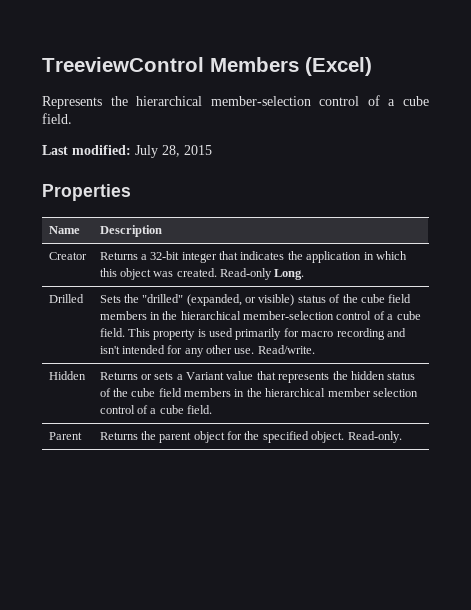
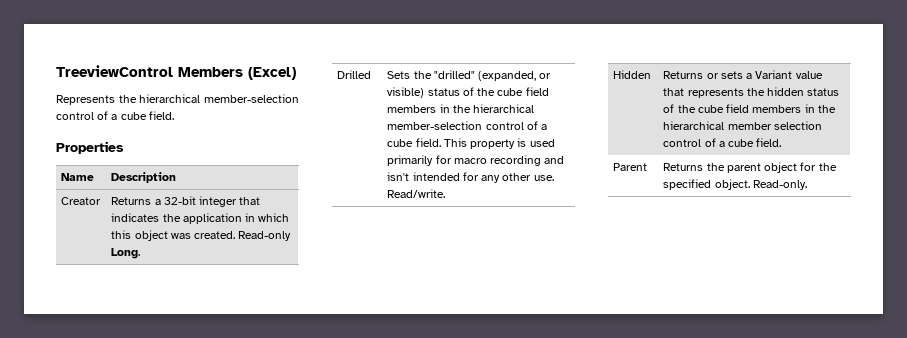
[42,145,212,158] // Last modified: July 28, 2015 -> (174, 115) none

